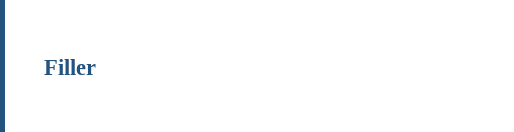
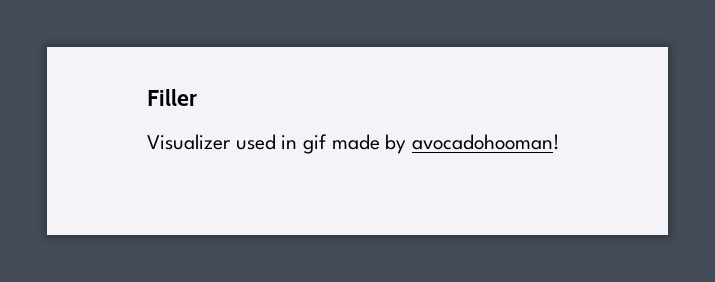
(96, 67) none -> [147,134,561,154] // Visualizer used in gif made by avocadohooman!

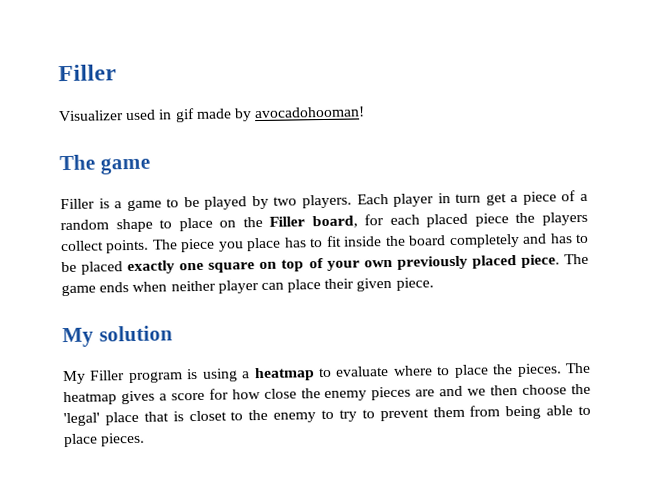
(561, 142) none -> [59,154,150,175] [60,190,588,212] [60,211,588,233] [60,233,589,254] [61,253,589,275] [61,277,434,297] [62,325,173,348] [63,362,591,385] [63,383,591,406] [63,405,591,427] [63,432,146,448] // The game // Filler is a game to be played by two players. Each player in turn get a piece of a random shape to place on the Filler board, for each placed piece the players collect points. The piece you place has to fit inside the board completely and has to be placed exactly one square on top of your own previously placed piece. The game ends when neither player can place their given piece. // My solution // My Filler program is using a heatmap to evaluate where to place the pieces. The heatmap gives a score for how close the enemy pieces are and we then choose the 'legal' place that is closet to the enemy to try to prevent them from being able to place pieces.

